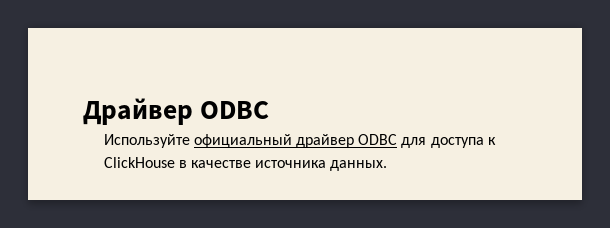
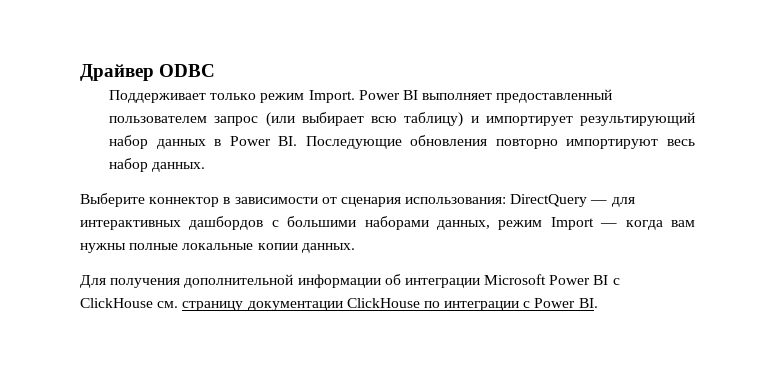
[103,134,496,148] [103,157,388,171] Используйте официальный драйвер ODBC для доступа к ClickHouse в качестве источника данных. -> [109,89,613,103] [109,112,695,127] [109,135,695,149] [109,158,206,172] [80,193,635,207] [80,216,695,230] [80,243,355,253] [80,274,620,288] [80,298,598,311] Поддерживает только режим Import. Power BI выполняет предоставленный пользователем запрос (или выбирает всю таблицу) и импортирует результирующий набор данных в Power BI. Последующие обновления повторно импортируют весь набор данных. // Выберите коннектор в зависимости от сценария использования: DirectQuery — для интерактивных дашбордов с большими наборами данных, режим Import — когда вам нужны полные локальные копии данных. // Для получения дополнительной информации об интеграции Microsoft Power BI с ClickHouse см. страницу документации ClickHouse по интеграции с Power BI.

